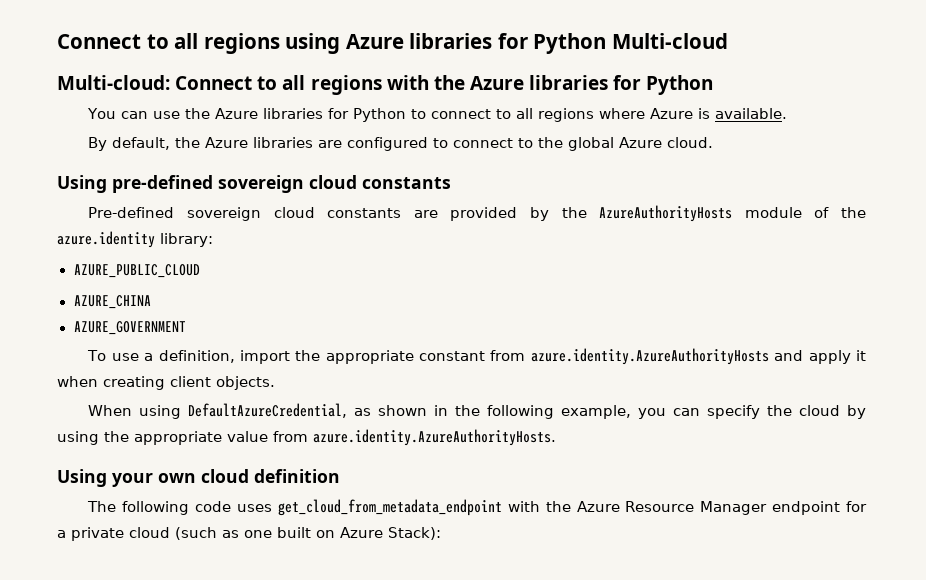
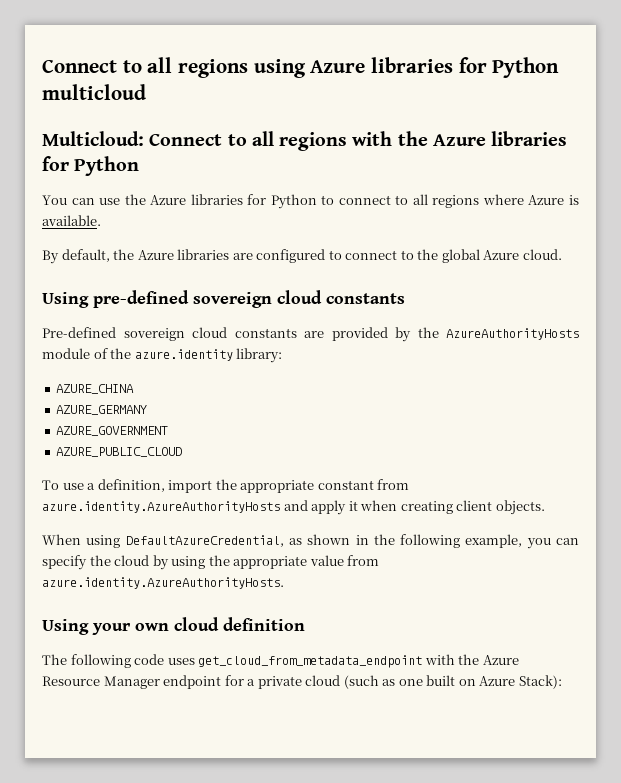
[611,33,728,49] [57,75,170,90] Multi-cloud // Multi-cloud: -> [42,84,146,100] [42,131,144,146] multicloud // Multicloud:
[73,264,200,278] // AZURE_PUBLIC_CLOUD -> (283, 355) none
(151, 302) none -> [56,405,148,415] // AZURE_GERMANY
(186, 328) none -> [56,447,183,457] // AZURE_PUBLIC_CLOUD

